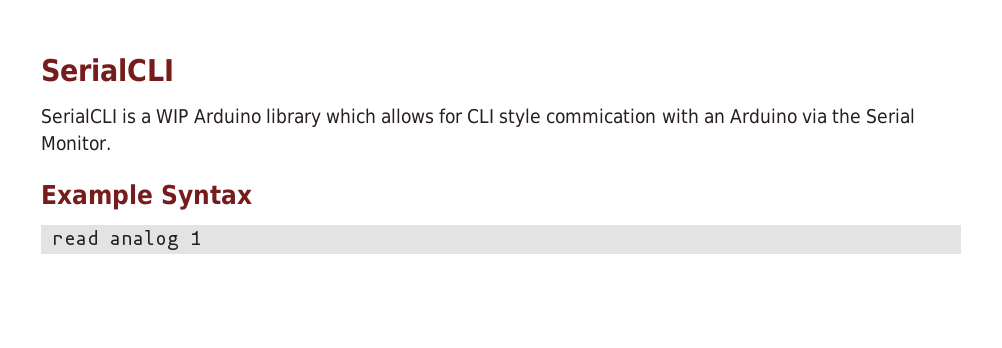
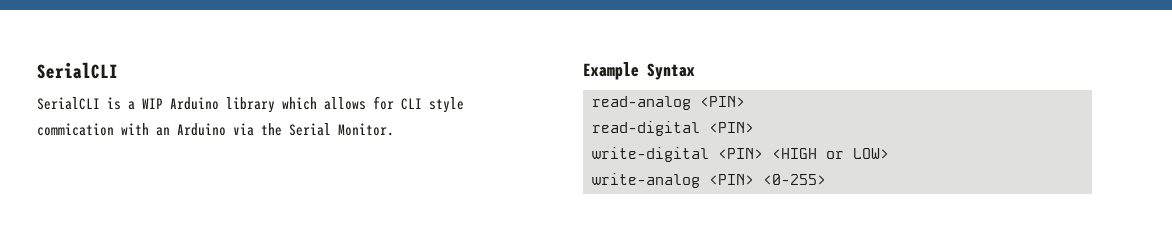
[52,230,202,250] read analog 1 -> [592,96,745,110] [592,121,754,136] [592,147,889,162] [592,173,826,188] read-analog <PIN> // read-digital <PIN> // write-digital <PIN> <HIGH or LOW> // write-analog <PIN> <0-255>

